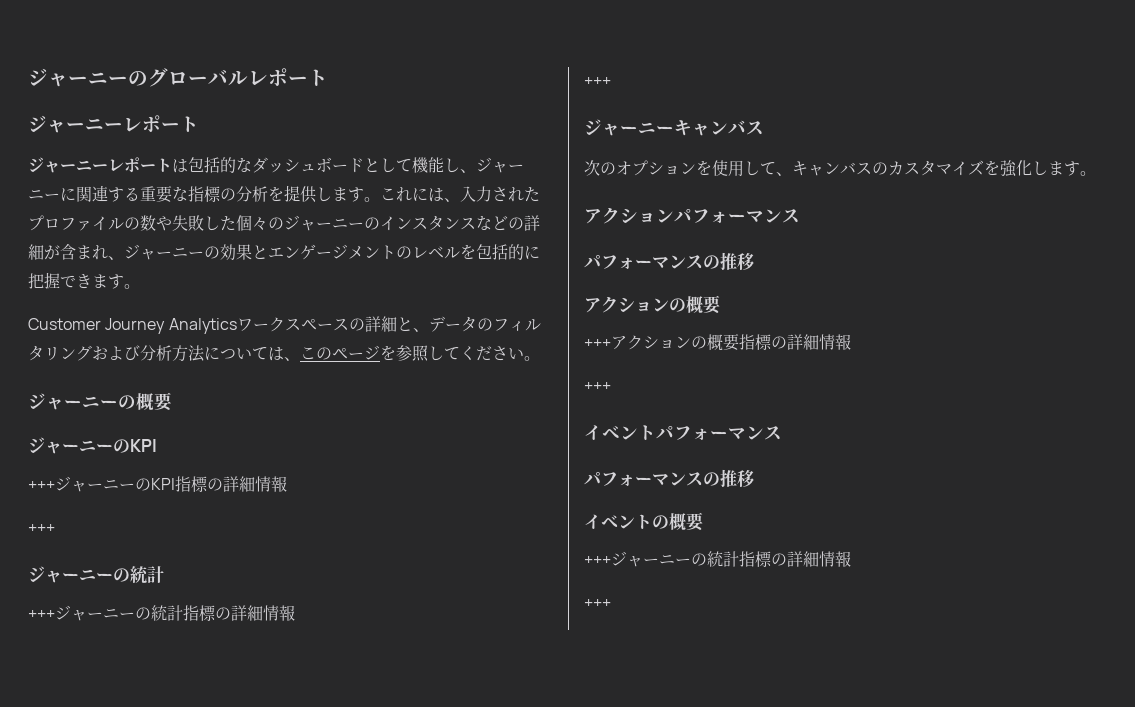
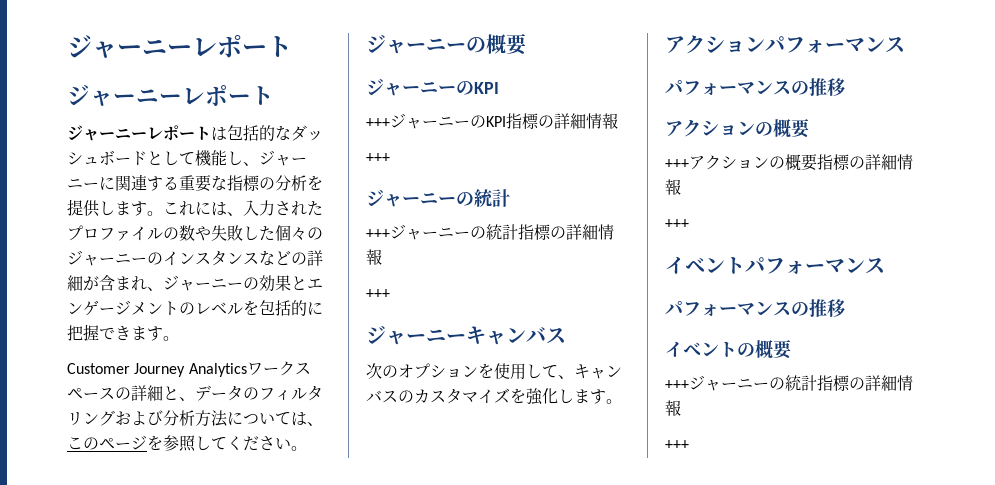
[28,68,248,87] ジャーニーのグローバル -> [67,35,192,58] ジャーニー

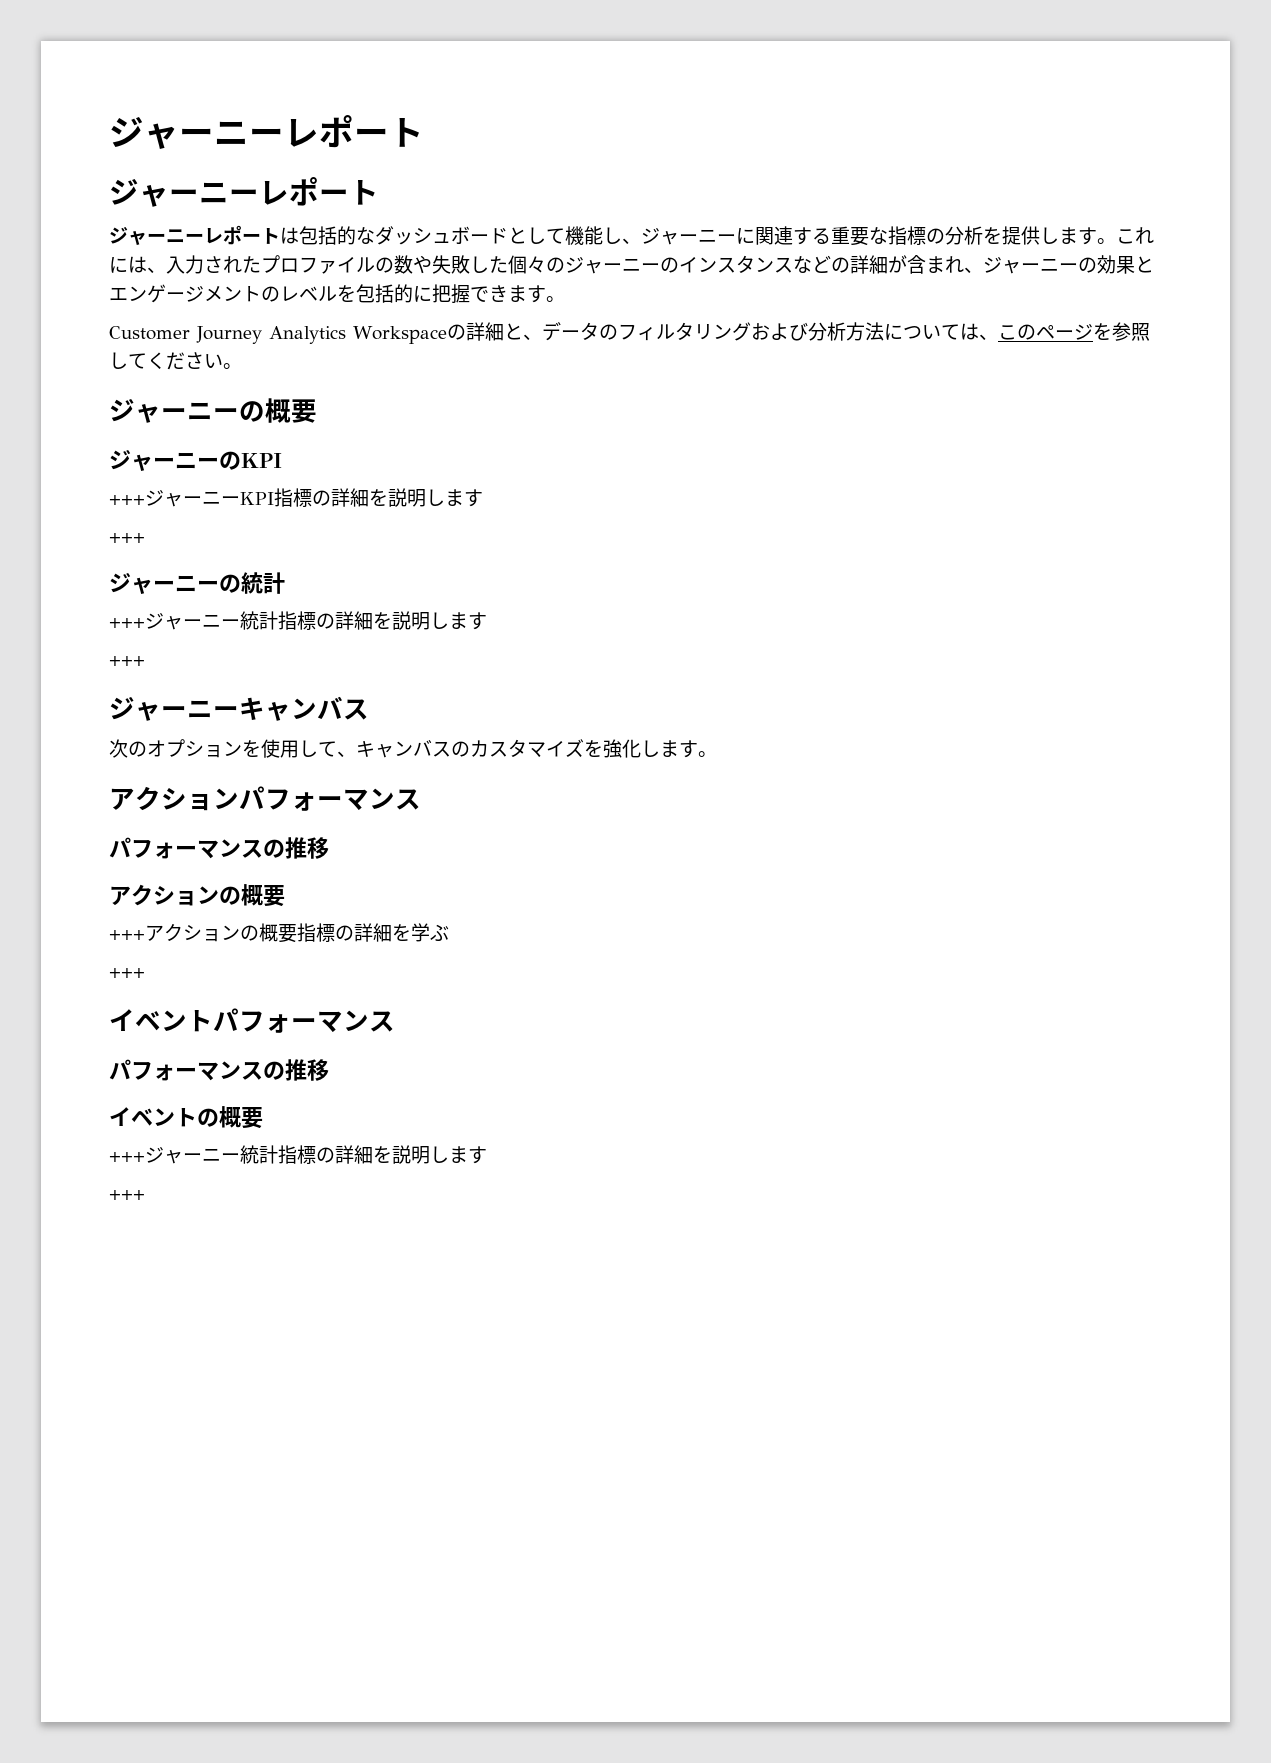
[246,361,311,376] [67,387,115,400] ワークスペース -> [353,326,447,344] Workspace
[470,115,486,128] の -> (240, 500) none
[586,113,618,129] 情報 -> [369,488,483,507] を説明します
[470,224,614,240] [366,249,382,265] の統計指標の詳細情報 -> [240,611,487,630] 統計指標の詳細を説明します
[897,154,913,170] [665,179,681,195] 情報 -> [392,923,449,942] を学ぶ
[769,375,913,391] [665,400,681,416] の統計指標の詳細情報 -> [240,1145,487,1164] 統計指標の詳細を説明します

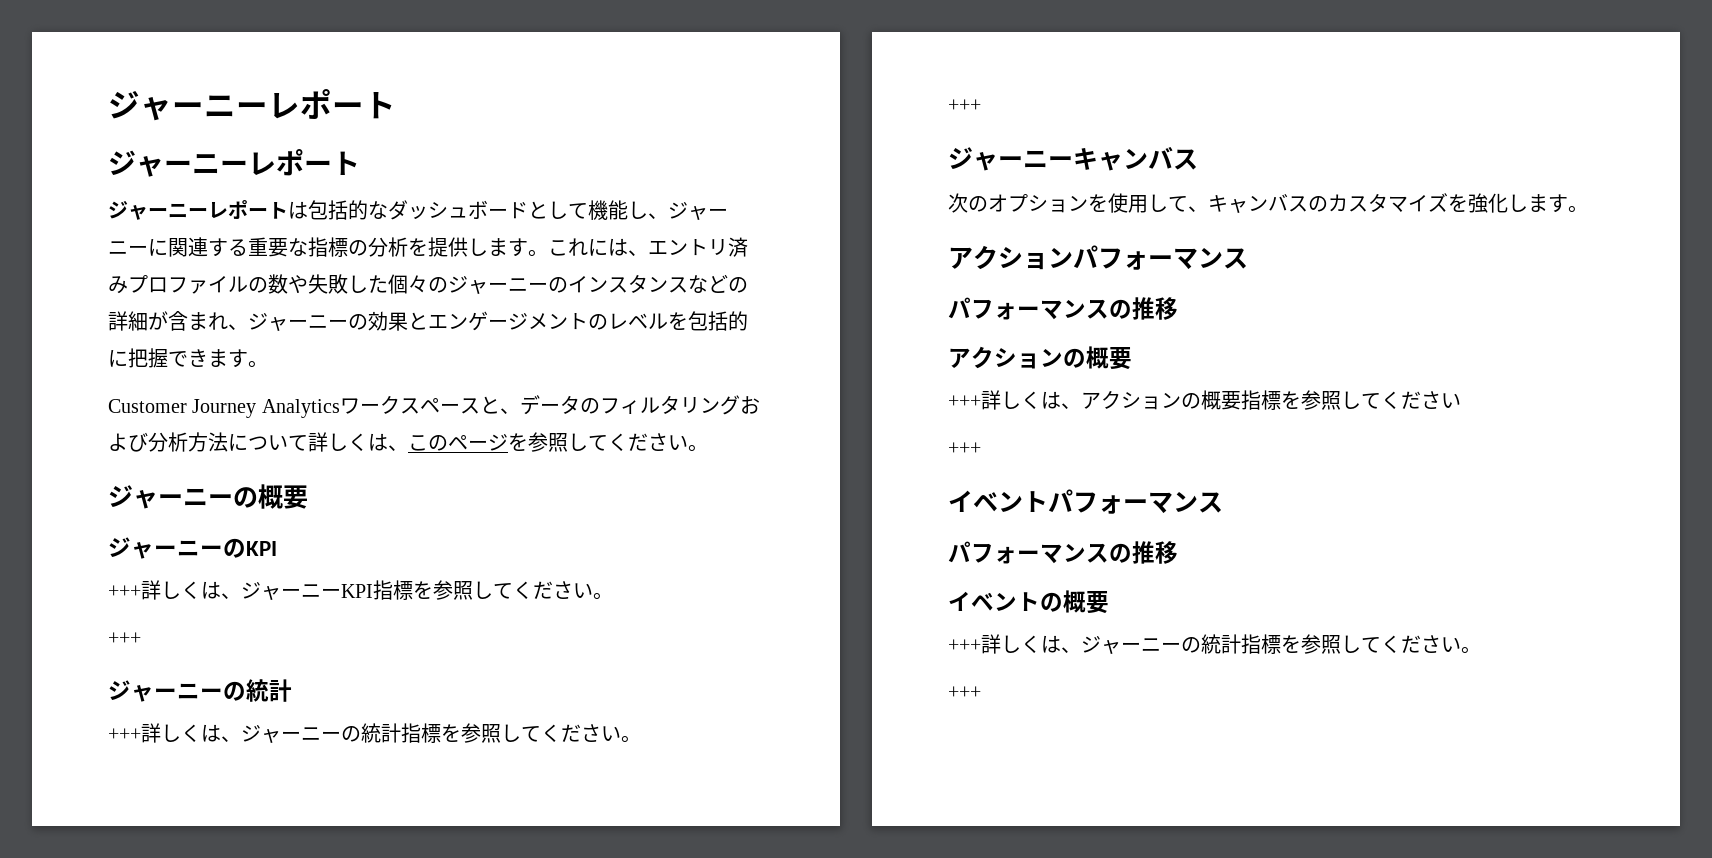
[166,255,261,274] 入力された -> [648,237,748,257] [108,276,128,294] エントリ済み
[353,322,504,344] Workspaceの詳細 -> [339,395,480,414] ワークスペース
(960, 332) none -> [308,432,368,452] 詳しく
(145, 500) none -> [141,580,241,600] 詳しくは、
[312,488,483,507] の詳細を説明します -> [413,580,613,600] を参照してください。
[145,611,487,630] ジャーニー統計指標の詳細を説明します -> [141,723,641,743] 詳しくは、ジャーニーの統計指標を参照してください。
(145, 935) none -> [981,390,1081,410] 詳しくは、
[335,923,449,942] の詳細を学ぶ -> [1281,390,1461,410] を参照してください
[145,1145,487,1164] ジャーニー統計指標の詳細を説明します -> [981,634,1481,654] 詳しくは、ジャーニーの統計指標を参照してください。

